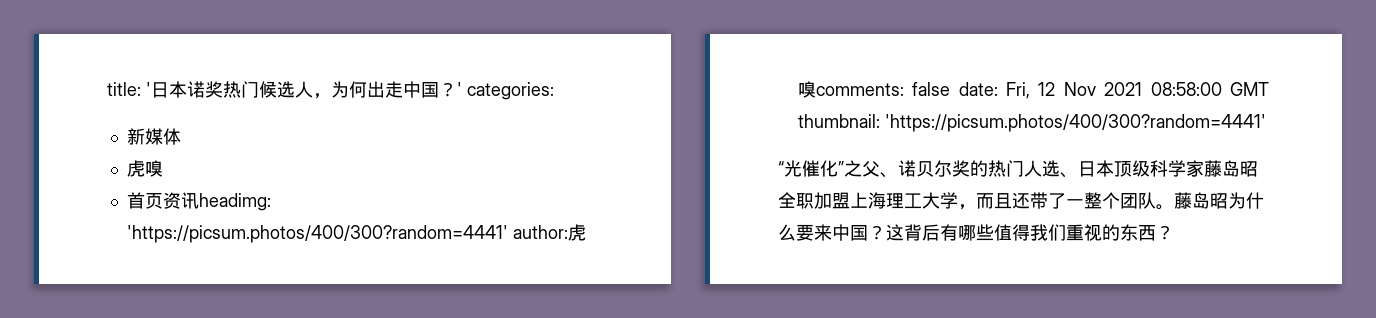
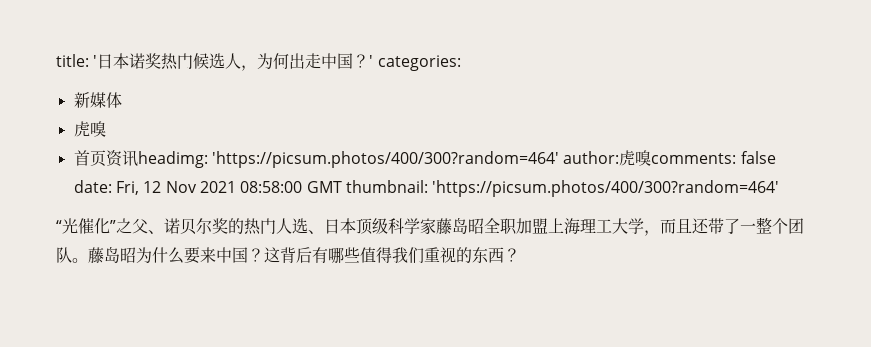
[126,225,508,243] 'https://picsum.photos/400/300?random=4441' -> [211,151,559,168] 'https://picsum.photos/400/300?random=464'
[884,114,1266,132] 'https://picsum.photos/400/300?random=4441' -> [432,180,780,197] 'https://picsum.photos/400/300?random=464'

